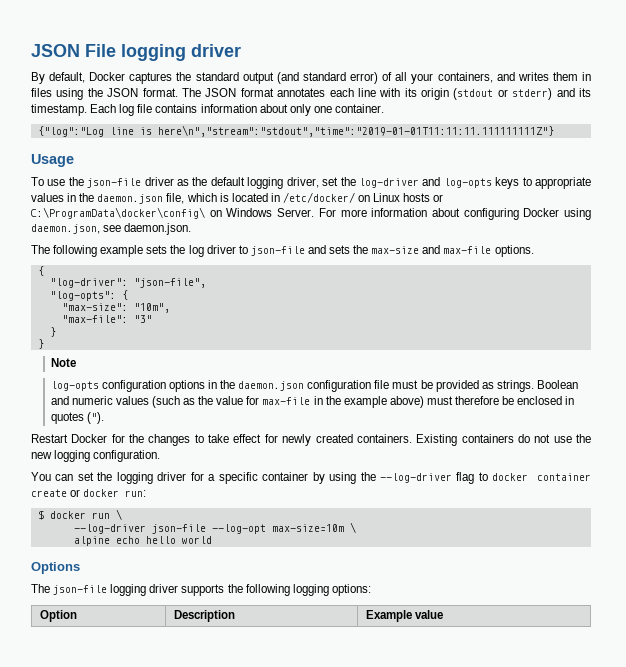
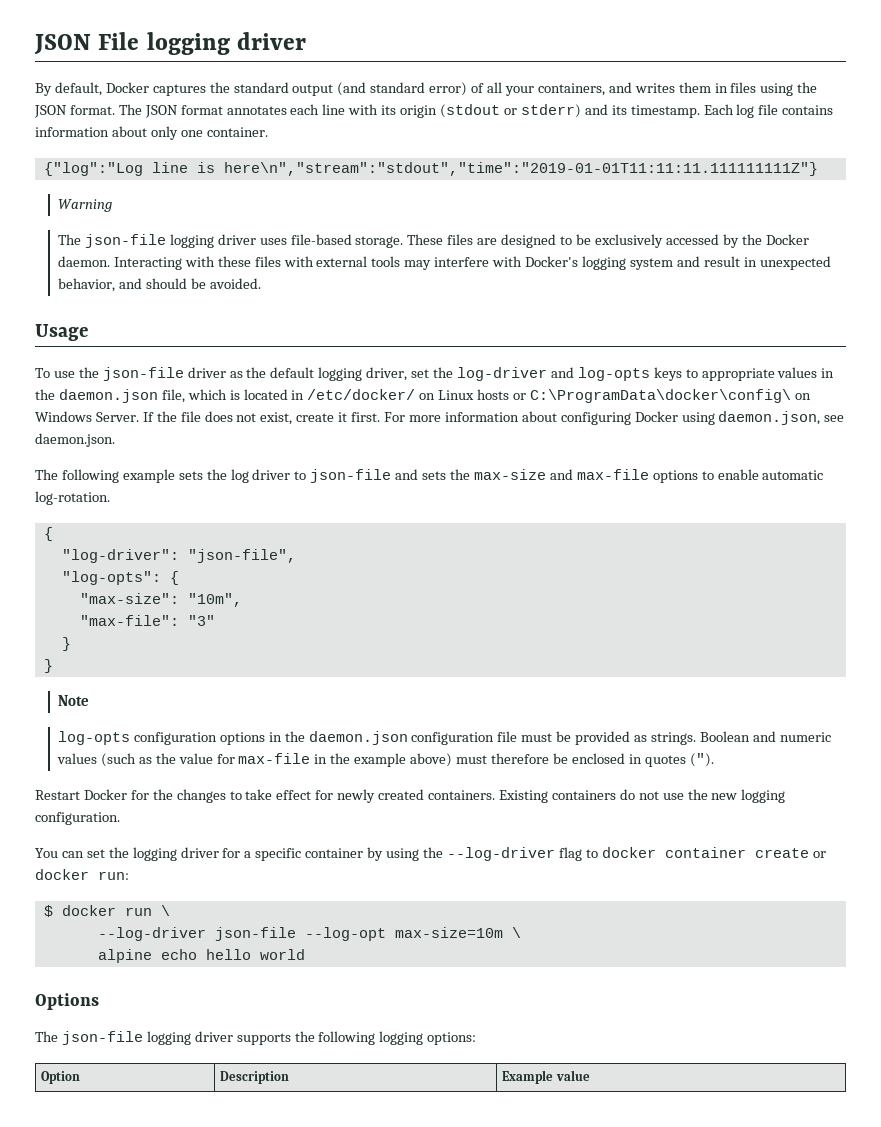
(554, 131) none -> [57,199,112,212] [57,234,809,248] [57,256,831,270] [57,278,261,292] // Warning // The json-file logging driver uses file-based storage. These files are designed to be exclusively accessed by the Docker daemon. Interacting with these files with external tools may interfere with Docker's logging system and result in unexpected behavior, and should be avoided.
(315, 212) none -> [142,411,381,425] If the file does not exist, create it first.
[494,245,534,257] options. -> [652,469,824,483] [35,491,110,505] options to enable automatic log-rotation.

